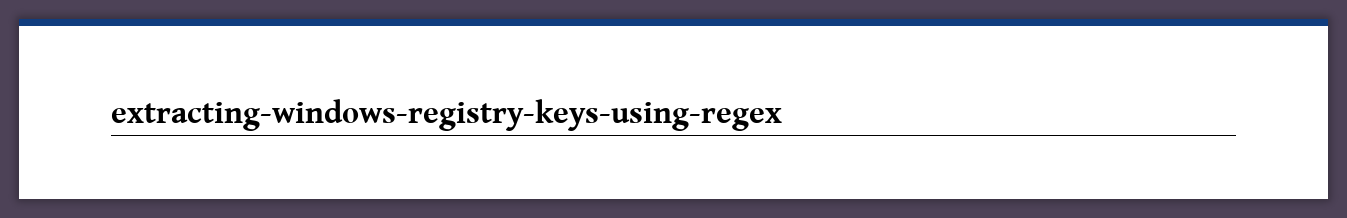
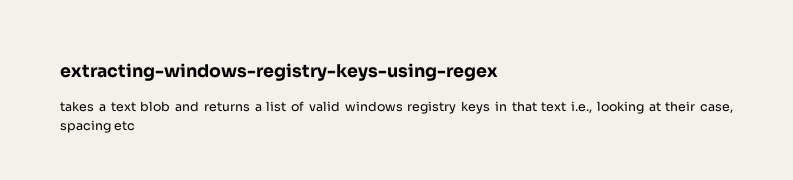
(782, 115) none -> [60,101,733,114] [60,120,136,133] // takes a text blob and returns a list of valid windows registry keys in that text i.e., looking at their case, spacing etc

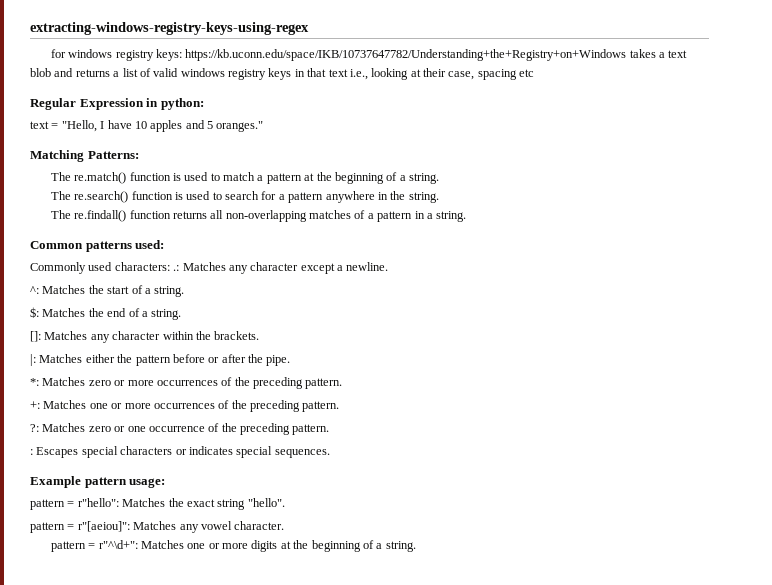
(498, 72) none -> [50,49,627,61] for windows registry keys: https://kb.uconn.edu/space/IKB/10737647782/Understanding+the+Registry+on+Windows
(136, 126) none -> [30,98,204,110] [30,120,264,132] [30,150,139,162] [50,172,440,184] [50,191,439,203] [50,210,467,222] [30,240,165,252] [30,262,389,274] [30,285,185,297] [30,307,182,320] [30,331,260,343] [30,354,291,366] [30,377,343,389] [30,400,340,412] [30,423,330,435] [30,446,330,458] [30,476,166,488] [30,498,285,510] [30,521,285,533] [50,540,416,552] // Regular Expression in python: // text = "Hello, I have 10 apples and 5 oranges." // Matching Patterns: // The re.match() function is used to match a pattern at the beginning of a string. // The re.search() function is used to search for a pattern anywhere in the string. // The re.findall() function returns all non-overlapping matches of a pattern in a string. // Common patterns used: // Commonly used characters: .: Matches any character except a newline. // ^: Matches the start of a string. // $: Matches the end of a string. // []: Matches any character within the brackets. // |: Matches either the pattern before or after the pipe. // *: Matches zero or more occurrences of the preceding pattern. // +: Matches one or more occurrences of the preceding pattern. // ?: Matches zero or one occurrence of the preceding pattern. // : Escapes special characters or indicates special sequences. // Example pattern usage: // pattern = r"hello": Matches the exact string "hello". // pattern = r"[aeiou]": Matches any vowel character. // pattern = r"^\d+": Matches one or more digits at the beginning of a string.

